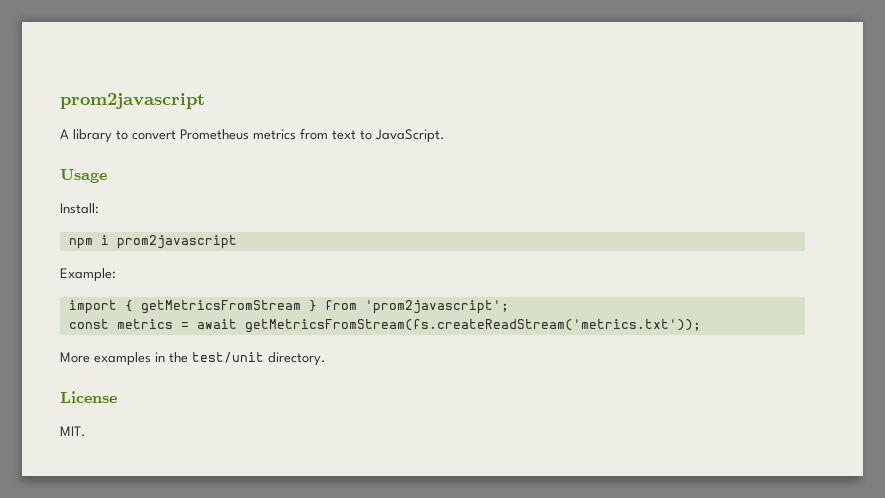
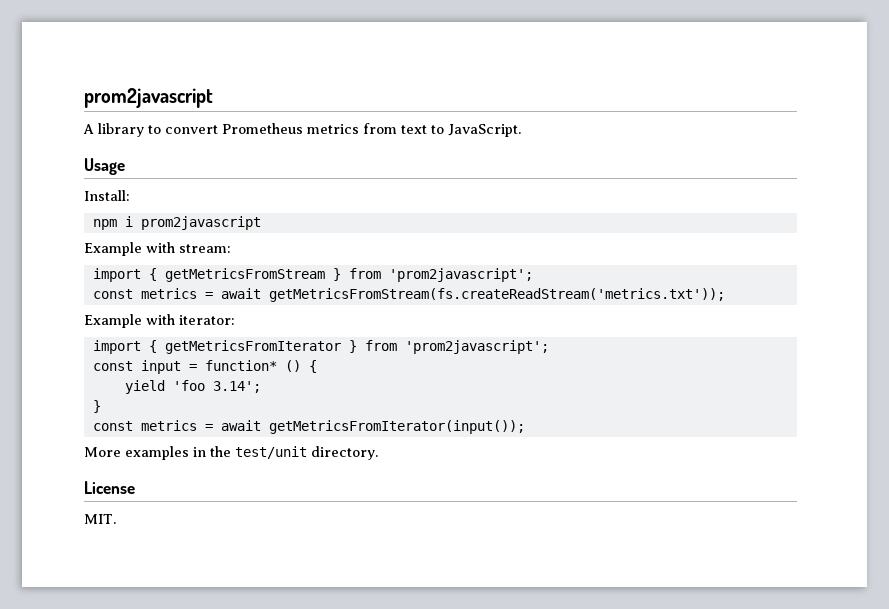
[60,268,116,282] Example: -> [84,242,231,256] Example with stream:
(701, 326) none -> [84,314,235,328] [92,340,549,354] [92,360,317,374] [124,380,261,394] [92,400,101,413] [92,420,525,434] // Example with iterator: // import { getMetricsFromIterator } from 'prom2javascript'; // const input = function* () { // yield 'foo 3.14'; // } // const metrics = await getMetricsFromIterator(input());

